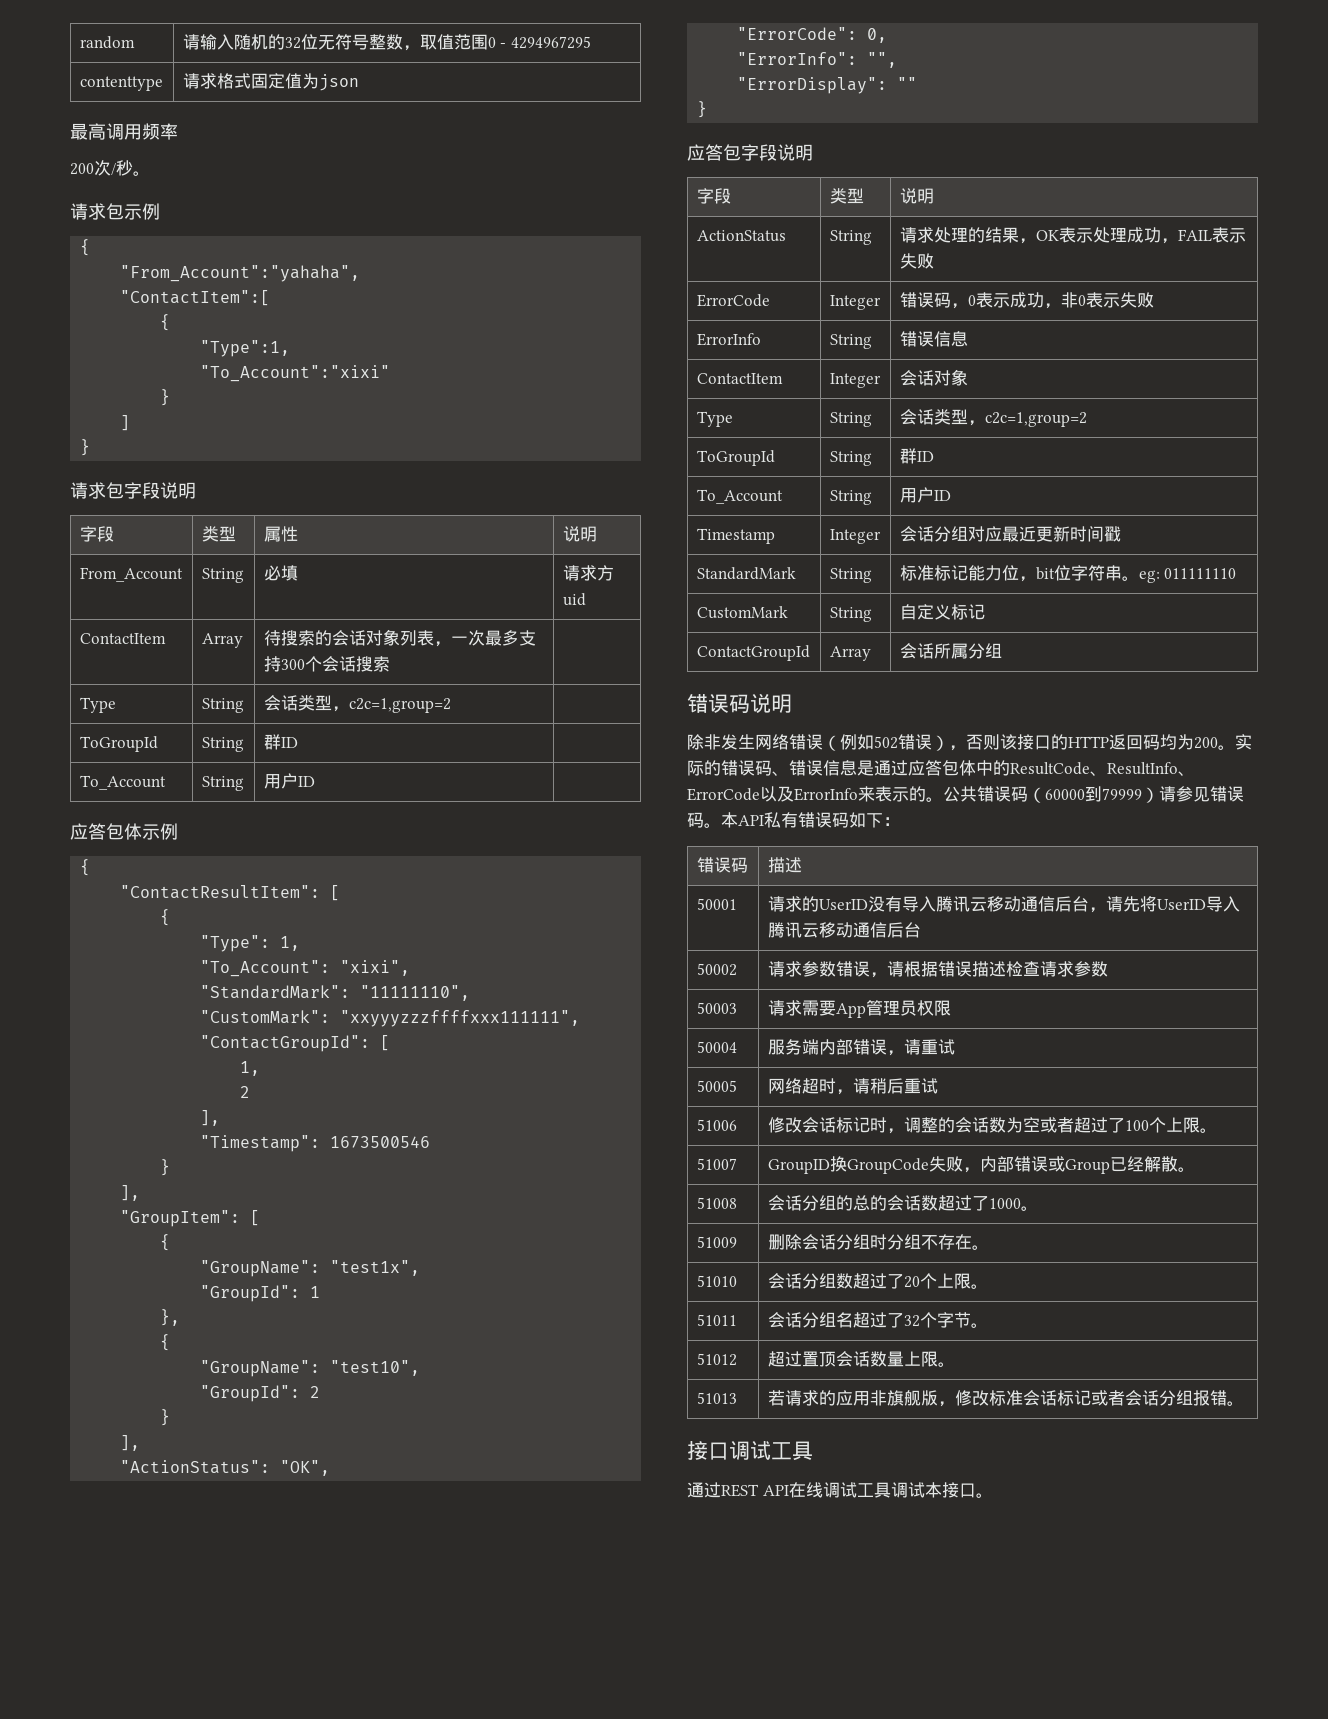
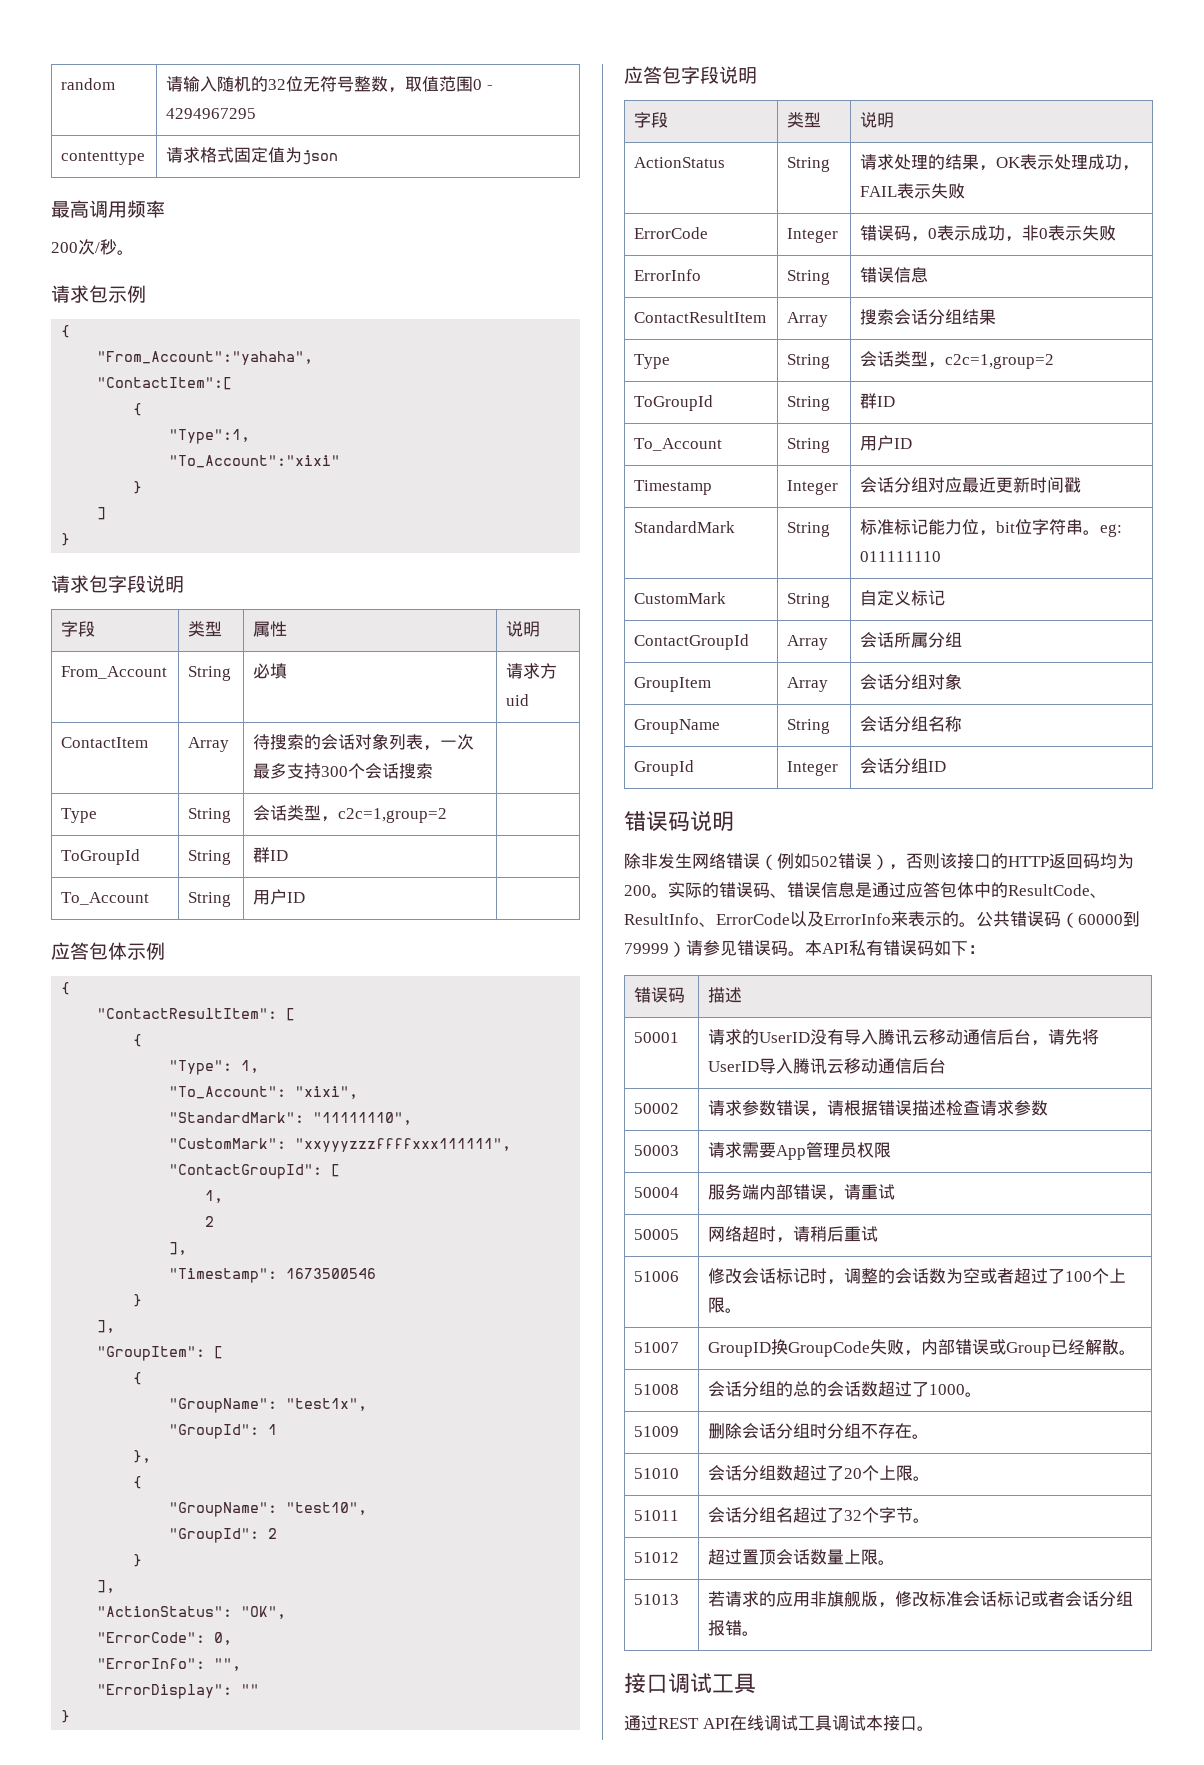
[696,373,783,384] [829,373,881,388] [899,369,968,386] ContactItem | Integer | 会话对象 -> [634,311,767,323] [787,312,829,327] [860,309,997,325] ContactResultItem | Array | 搜索会话分组结果
(1002, 650) none -> [634,677,712,692] [787,677,829,692] [860,673,963,690] [634,719,721,734] [787,719,831,734] [860,716,963,732] [634,760,695,776] [787,761,839,776] [860,758,947,774] // GroupItem | Array | 会话分组对象 // GroupName | String | 会话分组名称 // GroupId | Integer | 会话分组ID

